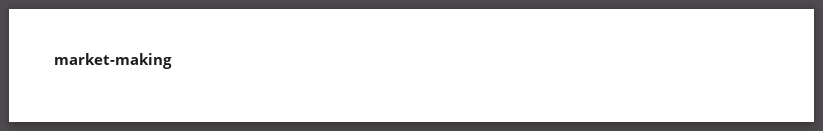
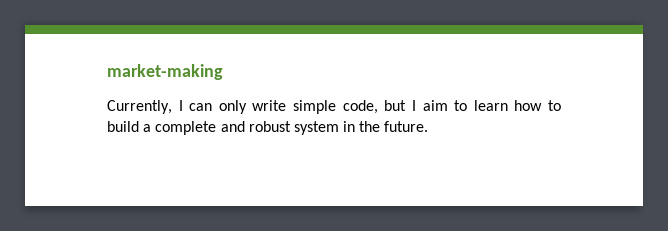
(172, 61) none -> [107,100,562,114] [107,121,429,135] // Currently, I can only write simple code, but I aim to learn how to build a complete and robust system in the future.

